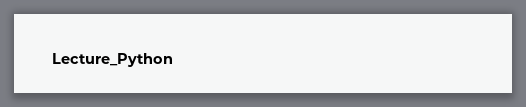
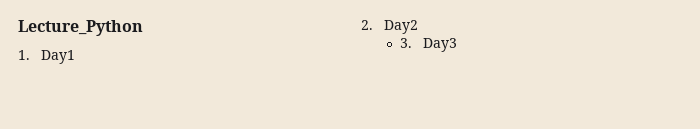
(173, 60) none -> [18,50,76,64] [361,20,419,34] [399,38,458,52] // 1. Day1 // 2. Day2 // 3. Day3

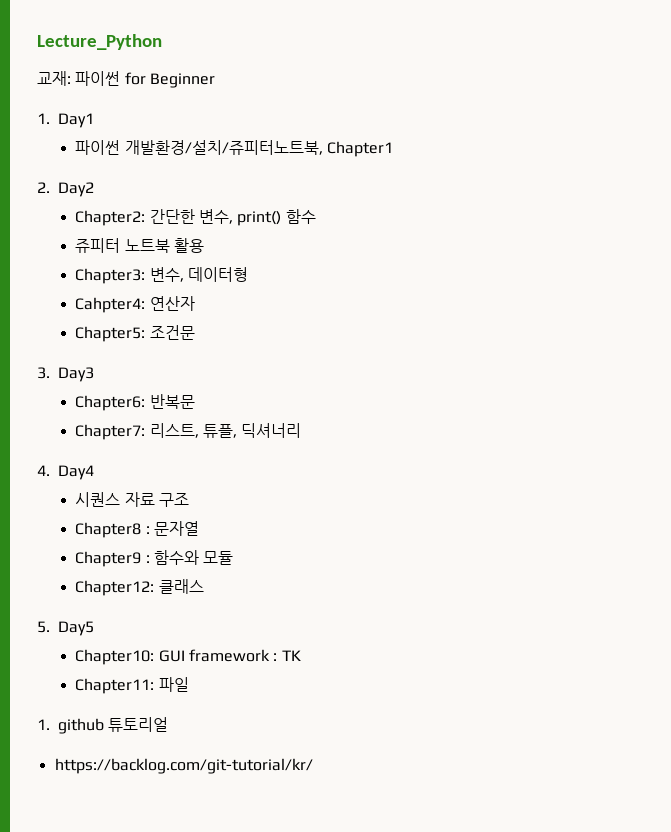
(143, 28) none -> [37,71,215,88] // 교재: 파이썬 for Beginner
(76, 57) none -> [75,140,393,157] // 파이썬 개발환경/설치/쥬피터노트북, Chapter1
[399,38,458,52] 3. Day3 -> [75,209,316,226] [75,238,204,253] [75,267,248,284] [75,296,195,313] [75,325,195,342] [37,367,94,382] [75,394,195,411] [75,423,302,440] [37,465,94,480] [75,492,189,507] [75,521,199,538] [75,550,234,567] [75,579,204,596] [37,621,94,636] [75,649,301,665] [75,677,189,694] [37,717,169,734] [54,758,313,774] Chapter2: 간단한 변수, print() 함수 // 쥬피터 노트북 활용 // Chapter3: 변수, 데이터형 // Cahpter4: 연산자 // Chapter5: 조건문 // 3. Day3 // Chapter6: 반복문 // Chapter7: 리스트, 튜플, 딕셔너리 // 4. Day4 // 시퀀스 자료 구조 // Chapter8 : 문자열 // Chapter9 : 함수와 모듈 // Chapter12: 클래스 // 5. Day5 // Chapter10: GUI framework : TK // Chapter11: 파일 // 1. github 튜토리얼 // https://backlog.com/git-tutorial/kr/

